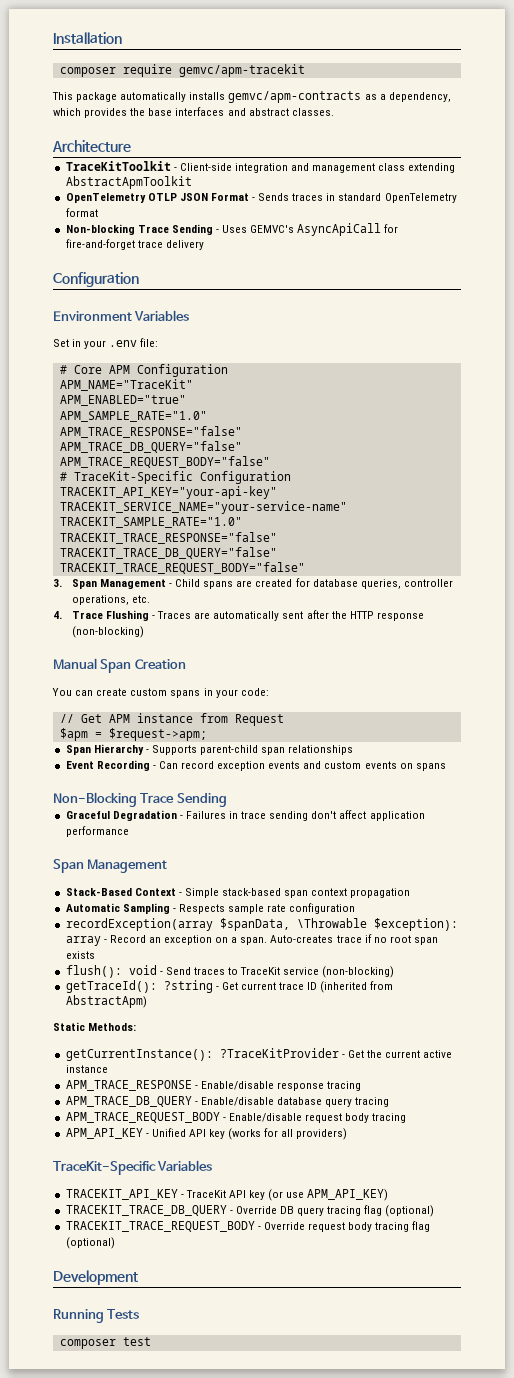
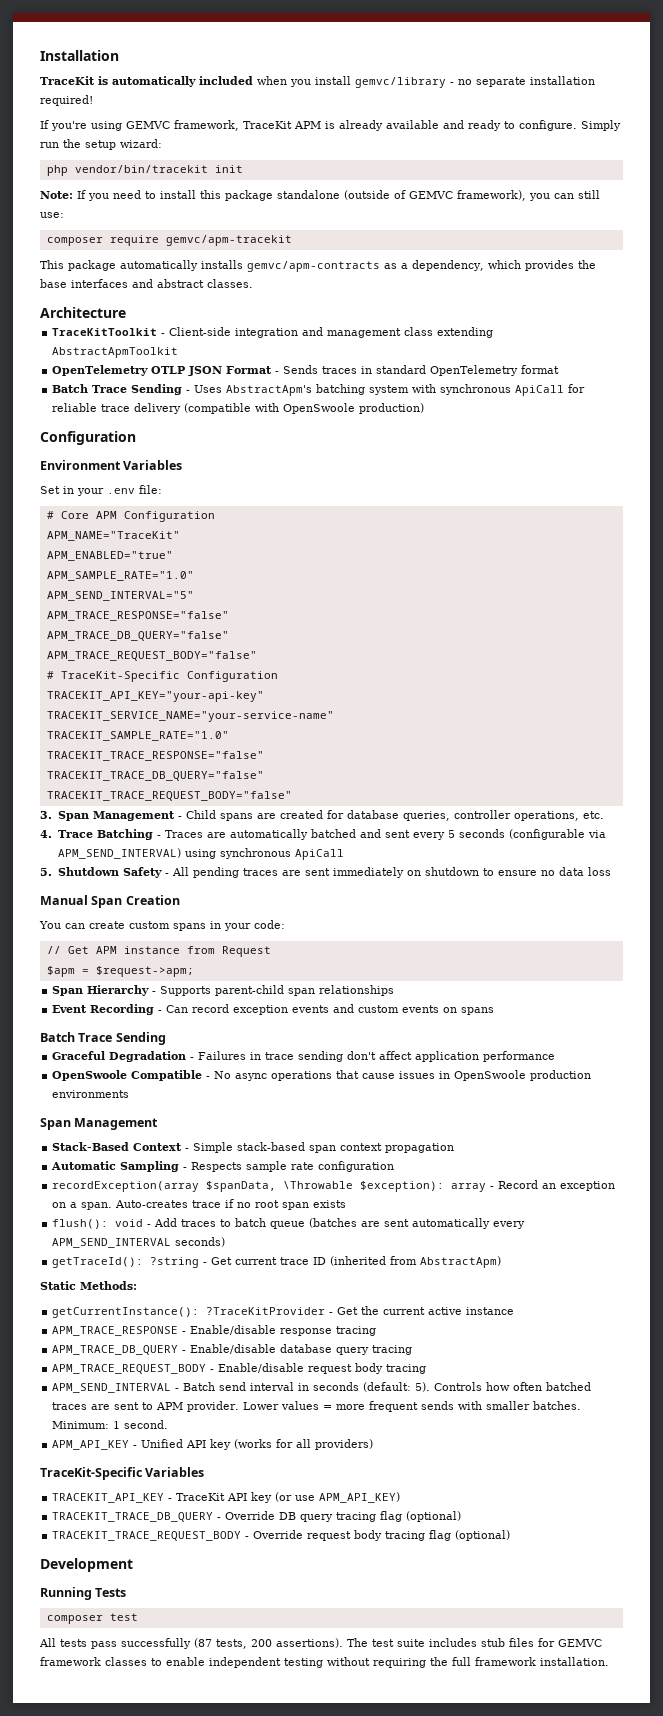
(122, 38) none -> [40,76,595,88] [40,95,93,106] [40,120,621,131] [40,139,162,150] [46,165,243,176] [40,190,600,201] [40,212,64,218] // TraceKit is automatically included when you install gemvc/library - no separate installation required! // If you're using GEMVC framework, TraceKit APM is already available and ready to configure. Simply run the setup wizard: // php vendor/bin/tracekit init // Note: If you need to install this package standalone (outside of GEMVC framework), you can still use:
[65,224,135,235] Non-blocking -> [52,384,89,393] Batch
[250,223,399,236] [65,239,204,250] GEMVC's AsyncApiCall for fire-and-forget trace delivery -> [226,384,586,396] [52,403,425,414] AbstractApm's batching system with synchronous ApiCall for reliable trace delivery (compatible with OpenSwoole production)
(207, 416) none -> [46,591,194,601] // APM_SEND_INTERVAL="5"
[105,610,149,621] Flushing -> [96,829,153,840] Batching
[282,610,424,621] [71,626,144,638] sent after the HTTP response (non-blocking) -> [310,829,606,840] [57,848,344,860] [40,867,611,878] batched and sent every 5 seconds (configurable via APM_SEND_INTERVAL) using synchronous ApiCall // 5. Shutdown Safety - All pending traces are sent immediately on shutdown to ensure no data loss
[53,792,137,807] Non-Blocking -> [40,1032,75,1042] Batch
(129, 831) none -> [52,1070,592,1081] [52,1090,130,1098] // OpenSwoole Compatible - No async operations that cause issues in OpenSwoole production environments
[165,967,191,975] Send -> [154,1218,178,1227] Add
[240,966,395,978] TraceKit service (non-blocking) -> [235,1218,526,1229] [52,1237,226,1248] batch queue (batches are sent automatically every APM_SEND_INTERVAL seconds)
(407, 1118) none -> [52,1382,592,1393] [52,1401,582,1412] [52,1420,169,1429] // APM_SEND_INTERVAL - Batch send interval in seconds (default: 5). Controls how often batched traces are sent to APM provider. Lower values = more frequent sends with smaller batches. Minimum: 1 second.
(151, 1341) none -> [39,1638,602,1649] [40,1657,609,1668] // All tests pass successfully (87 tests, 200 assertions). The test suite includes stub files for GEMVC framework classes to enable independent testing without requiring the full framework installation.

